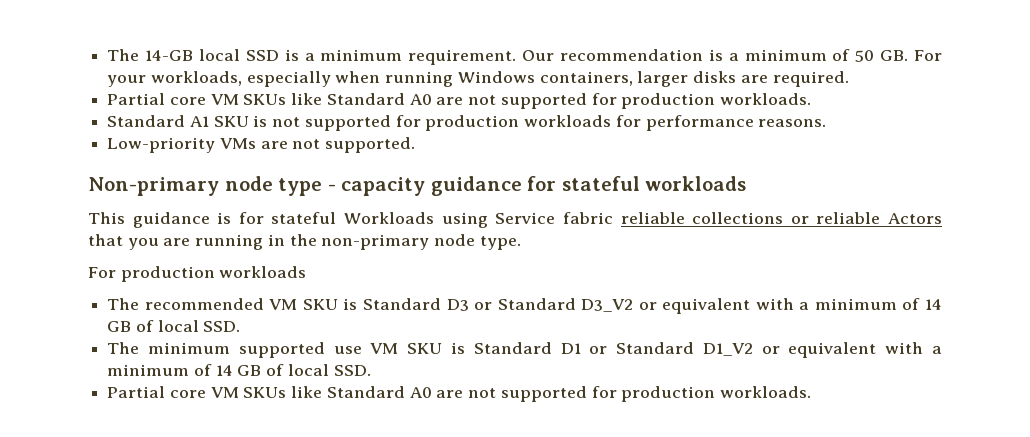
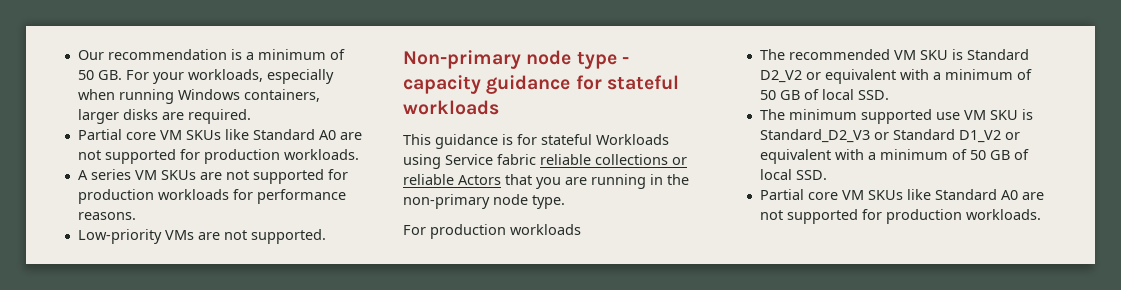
[107,49,517,65] The 14-GB local SSD is a minimum requirement. -> (77, 55) none
[107,115,268,127] Standard A1 SKU is -> [77,169,222,180] A series VM SKUs are
[446,298,942,314] D3 or Standard D3_V2 or equivalent with a minimum of 14 -> [759,69,1032,84] [759,90,776,100] D2_V2 or equivalent with a minimum of 50
[473,342,581,354] Standard D1 -> [759,129,870,143] Standard_D2_V3
[215,365,233,376] 14 -> [969,150,986,160] 50

